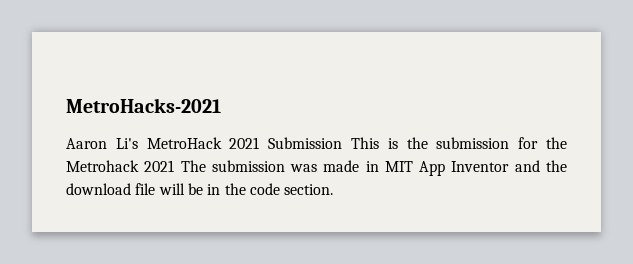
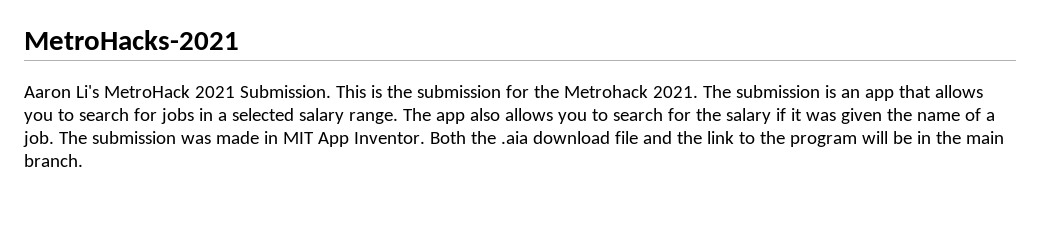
[268,137,343,149] Submission -> [239,85,331,98] Submission.
[144,160,175,172] 2021 -> [652,85,983,101] [24,108,995,124] [23,131,54,147] 2021. The submission is an app that allows you to search for jobs in a selected salary range. The app also allows you to search for the salary if it was given the name of a job.
[451,160,567,172] [66,183,156,195] Inventor and the download file -> [353,131,857,147] Inventor. Both the .aia download file and the link to the program
[249,183,334,195] code section. -> [965,131,1004,144] [24,154,83,167] main branch.

